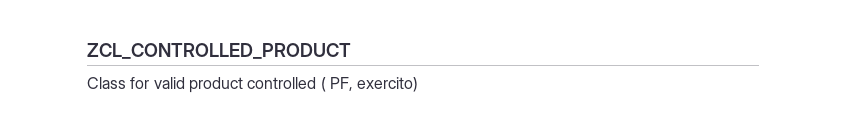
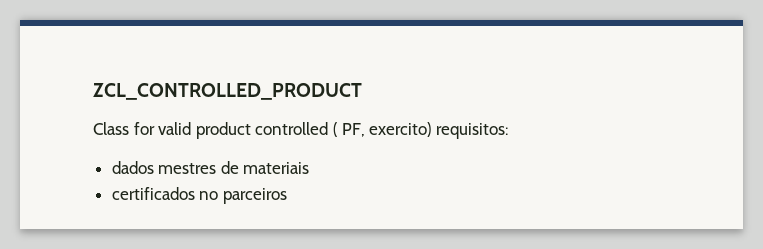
(419, 84) none -> [435,123,508,139] [111,161,310,174] [111,187,287,204] requisitos: // dados mestres de materiais // certificados no parceiros

